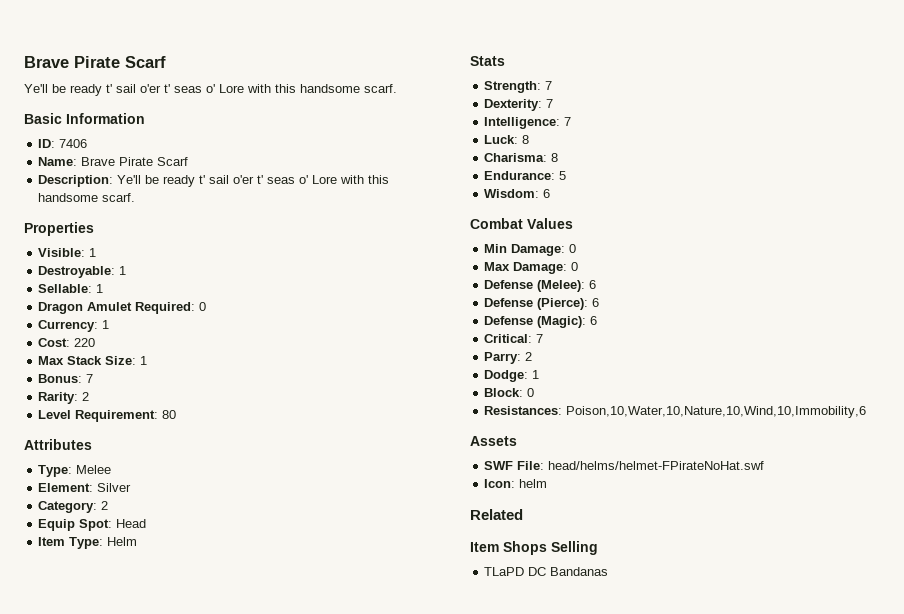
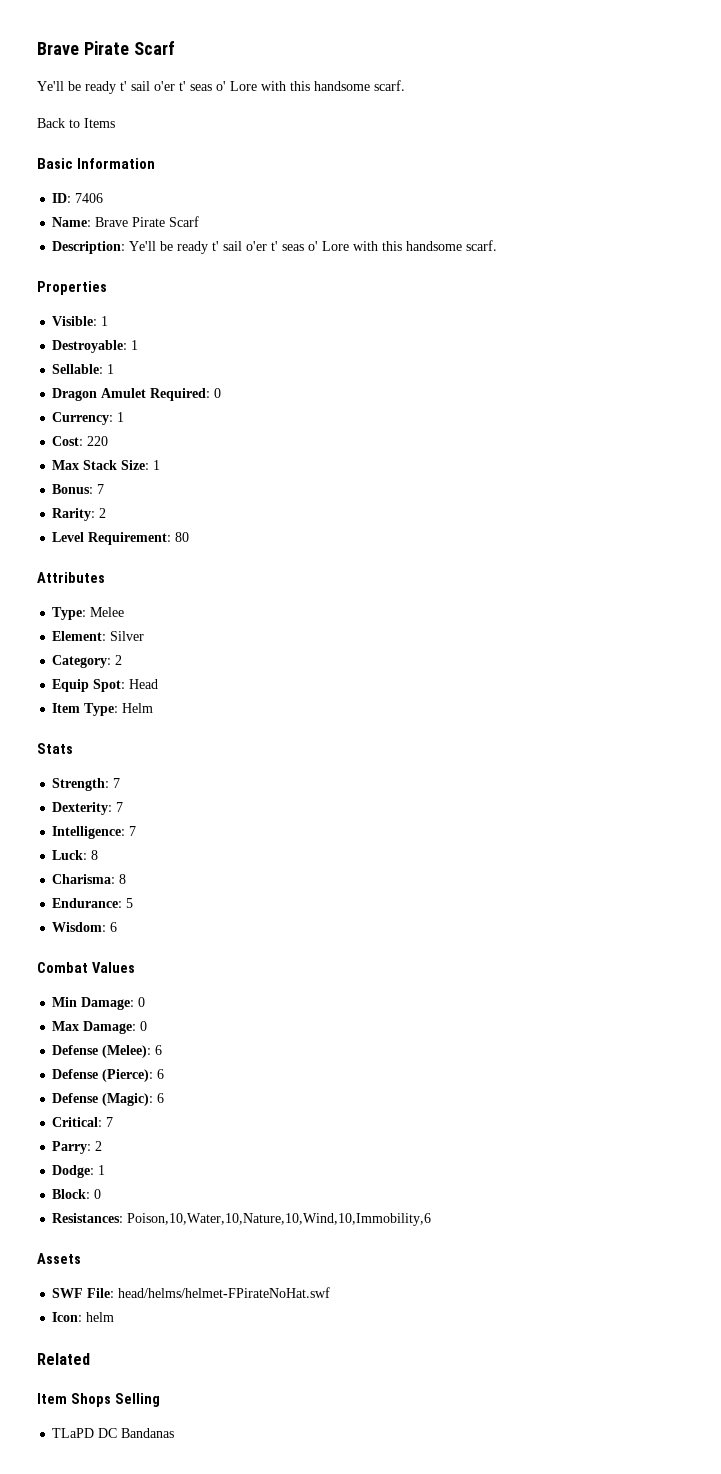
(397, 88) none -> [37,118,115,128] // Back to Items

